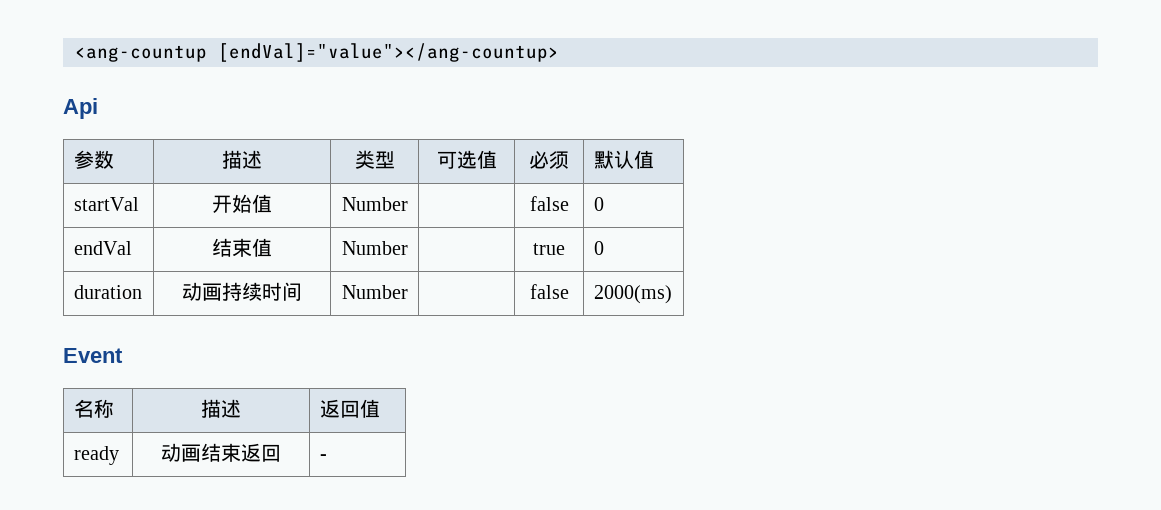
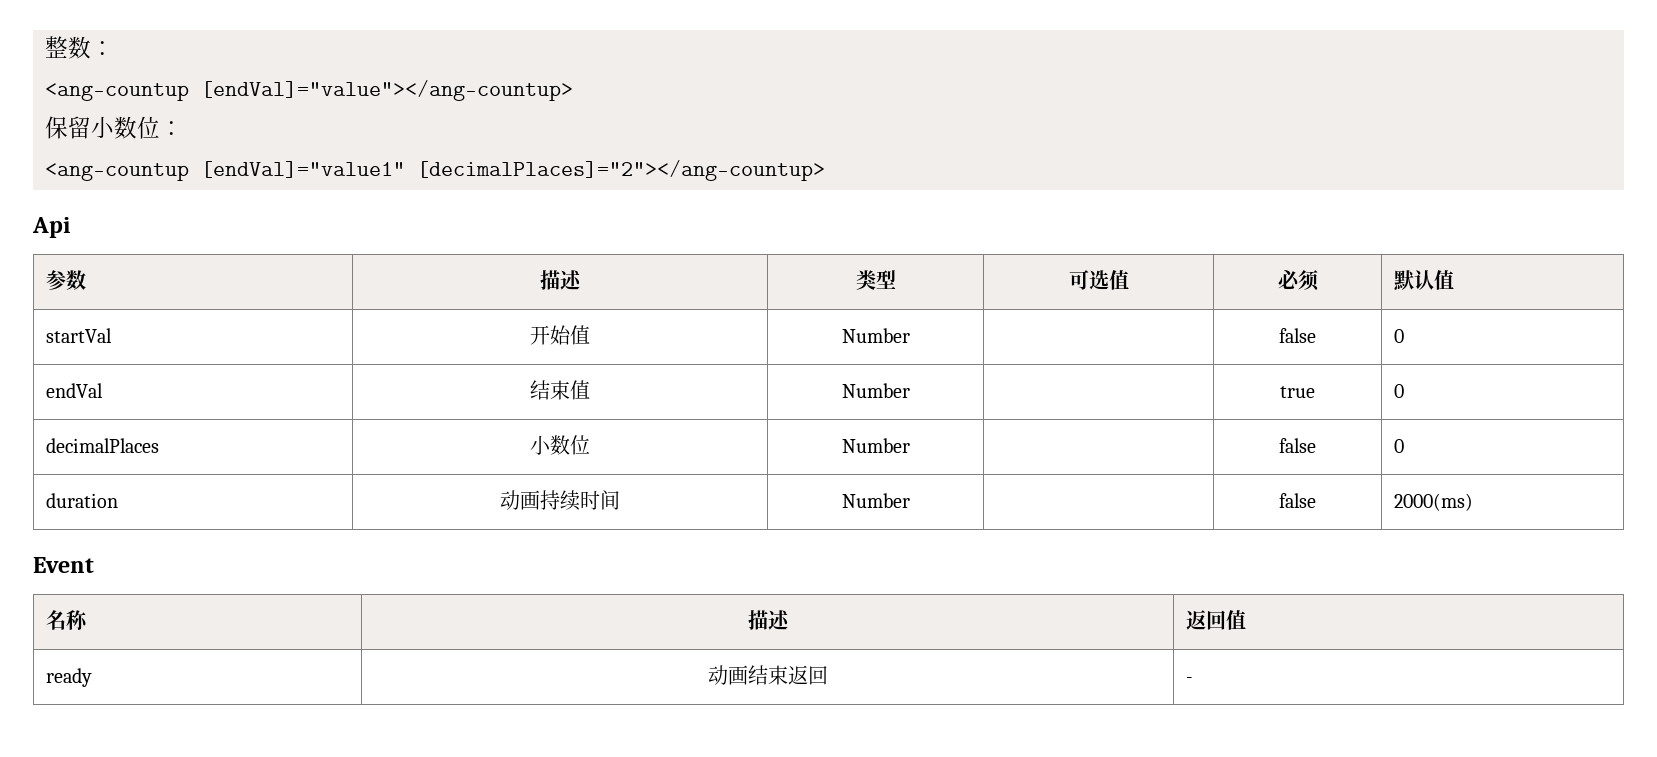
(75, 53) none -> [45,36,114,59] 整数： //
(559, 52) none -> [45,116,183,139] [45,160,825,181] // 保留小数位： // <ang-countup [endVal]="value1" [decimalPlaces]="2"></ang-countup>
(604, 248) none -> [45,438,159,453] [530,435,590,455] [841,438,910,453] [1279,438,1316,453] [1393,439,1404,453] // decimalPlaces | 小数位 | Number | | false | 0

